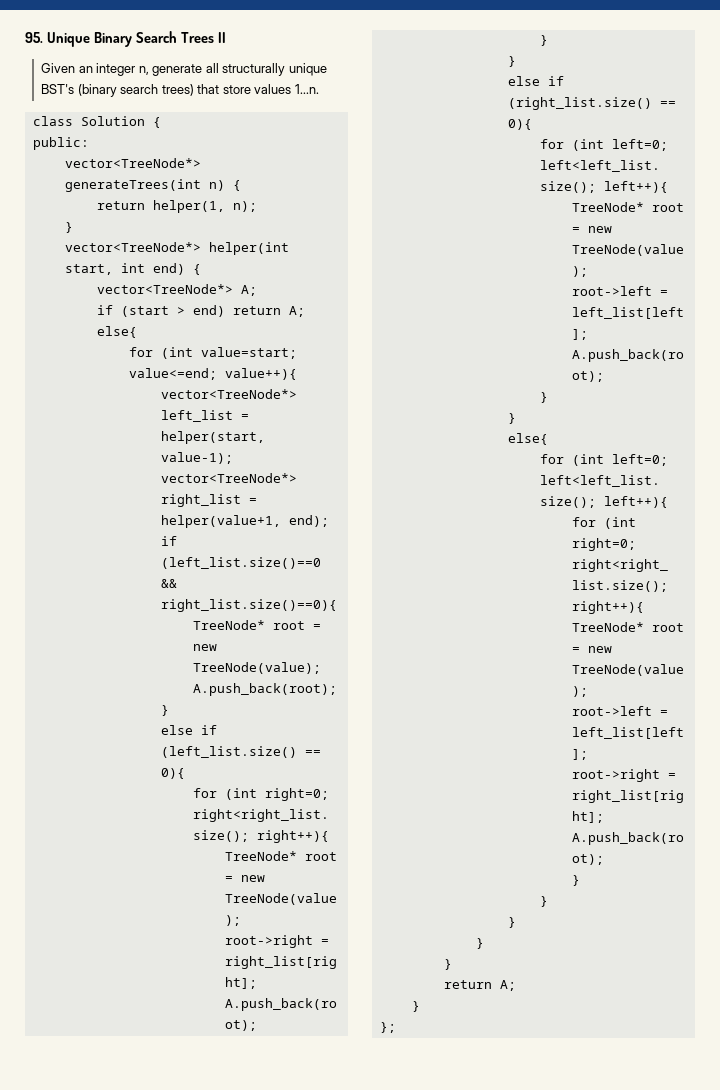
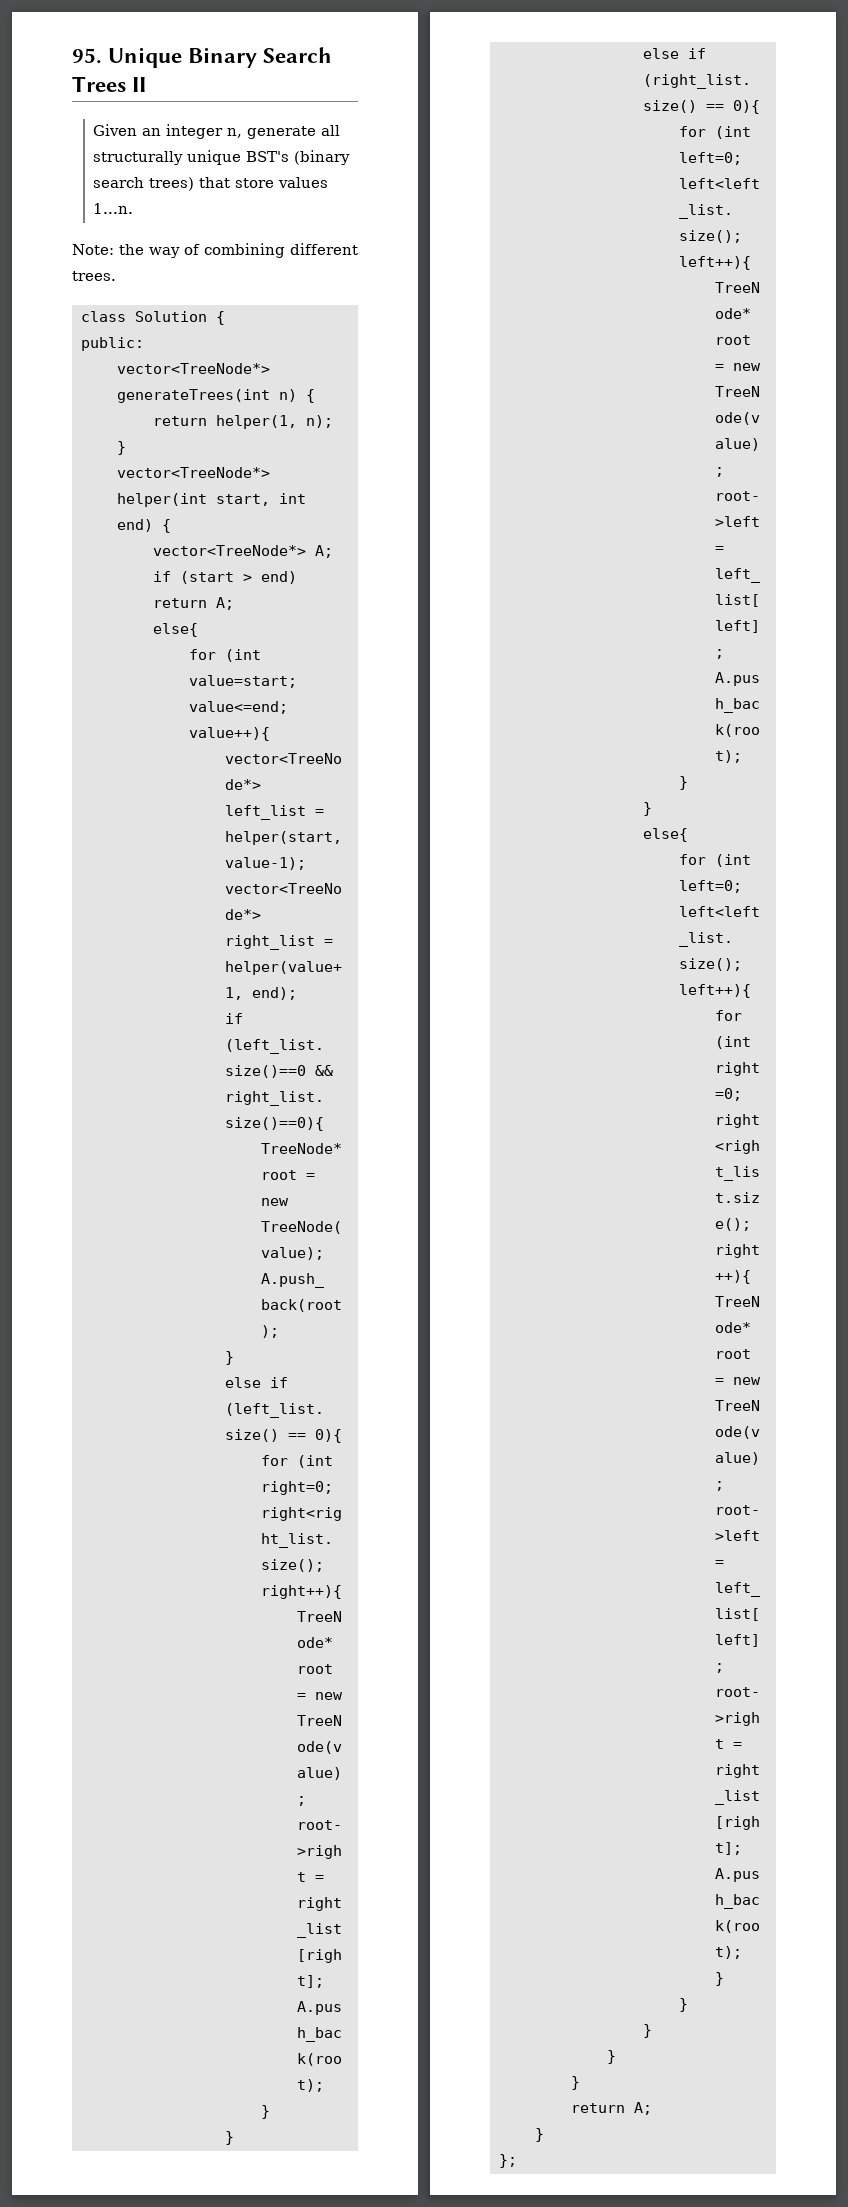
(319, 89) none -> [72,243,358,258] [72,271,116,281] // Note: the way of combining different trees.

